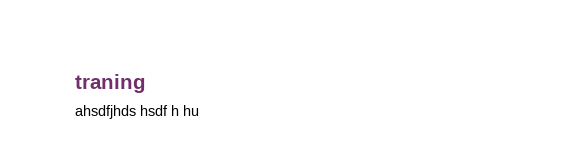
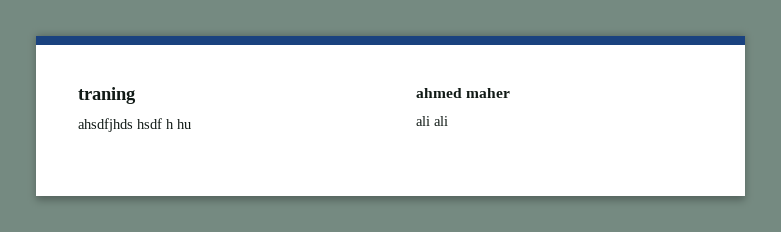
(199, 110) none -> [416,88,511,98] [416,116,448,126] // ahmed maher // ali ali

